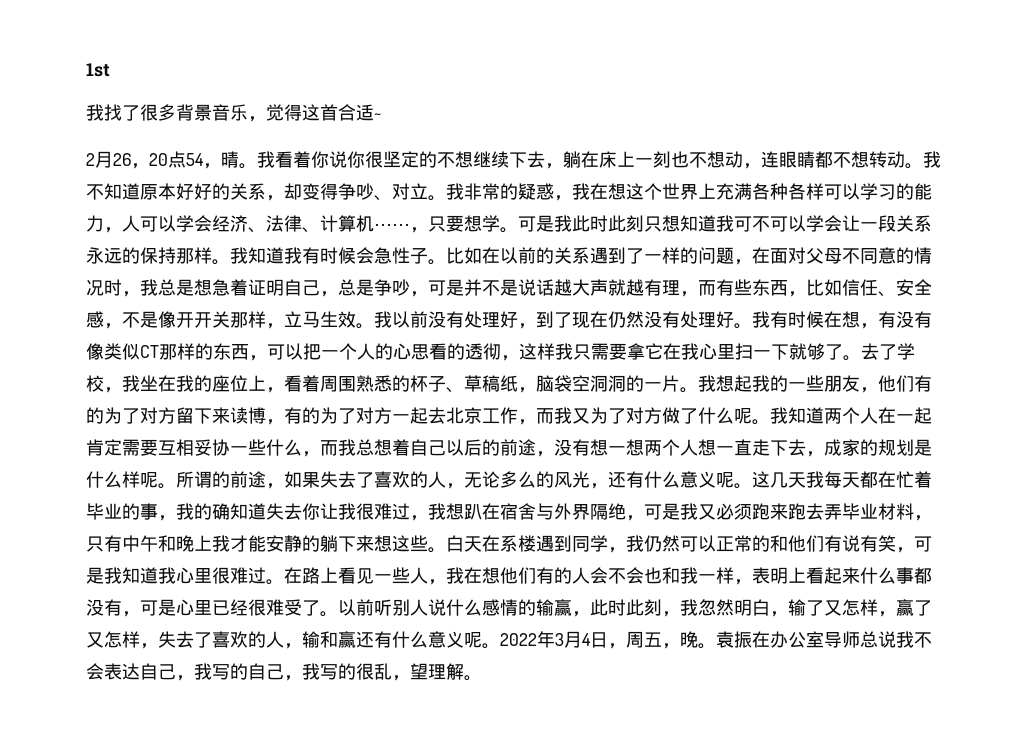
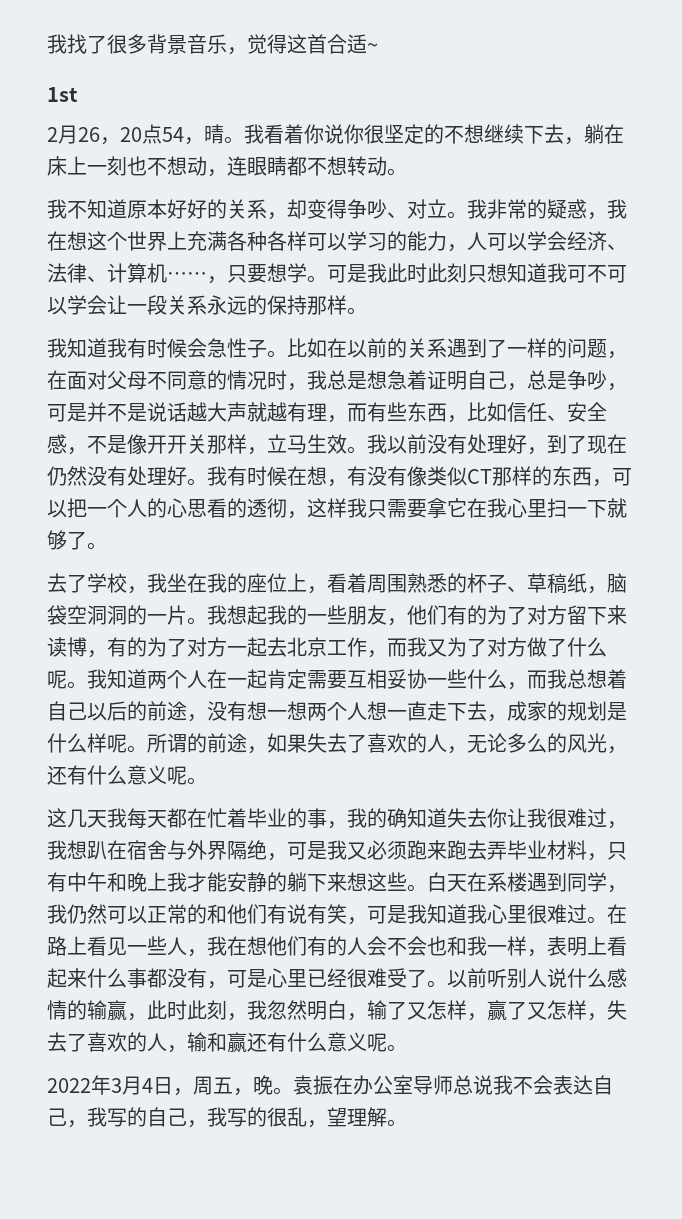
[86,63,110,77] 1st // -> (47, 44) none
(381, 116) none -> [47,87,78,102] // 1st
(923, 166) none -> (407, 172) //
(230, 262) none -> (367, 311) //
(861, 358) none -> (107, 546) //
(752, 486) none -> (207, 781) //
(500, 646) none -> (407, 1048) //

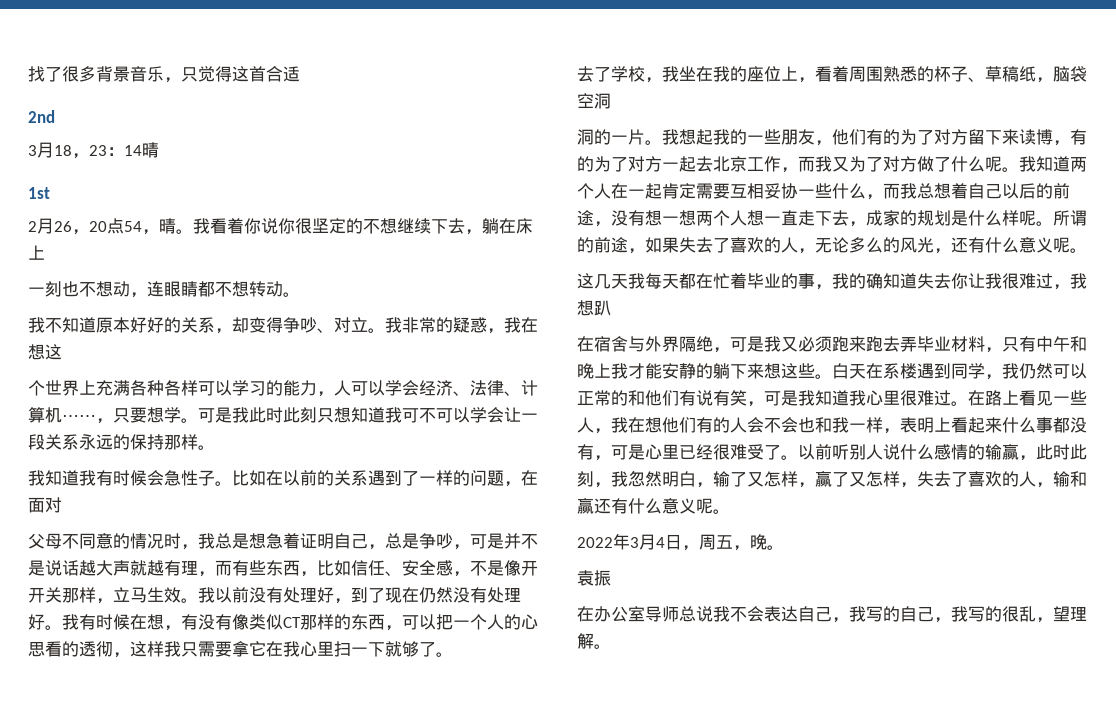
[47,34,67,54] 我 -> (28, 74) none
(247, 51) none -> [181,67,198,82] 只
[367,43,378,52] ~ -> [28,110,55,123] [28,142,159,159] // 2nd // 3月18，23：14晴
(87, 165) none -> (45, 252) //
(107, 241) none -> (62, 352) //
(107, 380) none -> (62, 505) //
(107, 615) none -> (611, 101) //
(107, 850) none -> (611, 308) //
(293, 1091) none -> (784, 547) //
(333, 1085) none -> (611, 578) //

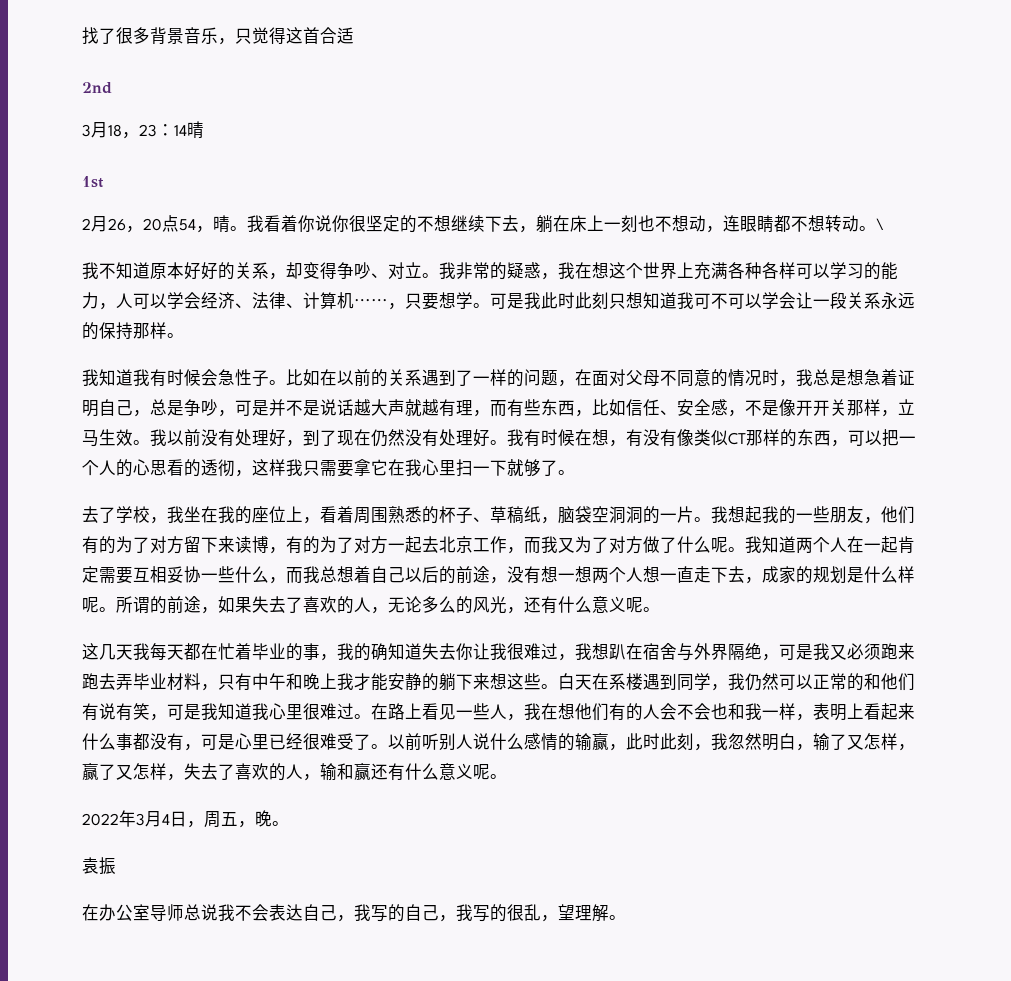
(45, 252) // -> (604, 223) none
(300, 294) none -> [876,218,884,230] \
(62, 352) // -> (626, 270) none
(62, 505) // -> (626, 377) none
(611, 101) // -> (626, 514) none
(611, 308) // -> (626, 652) none

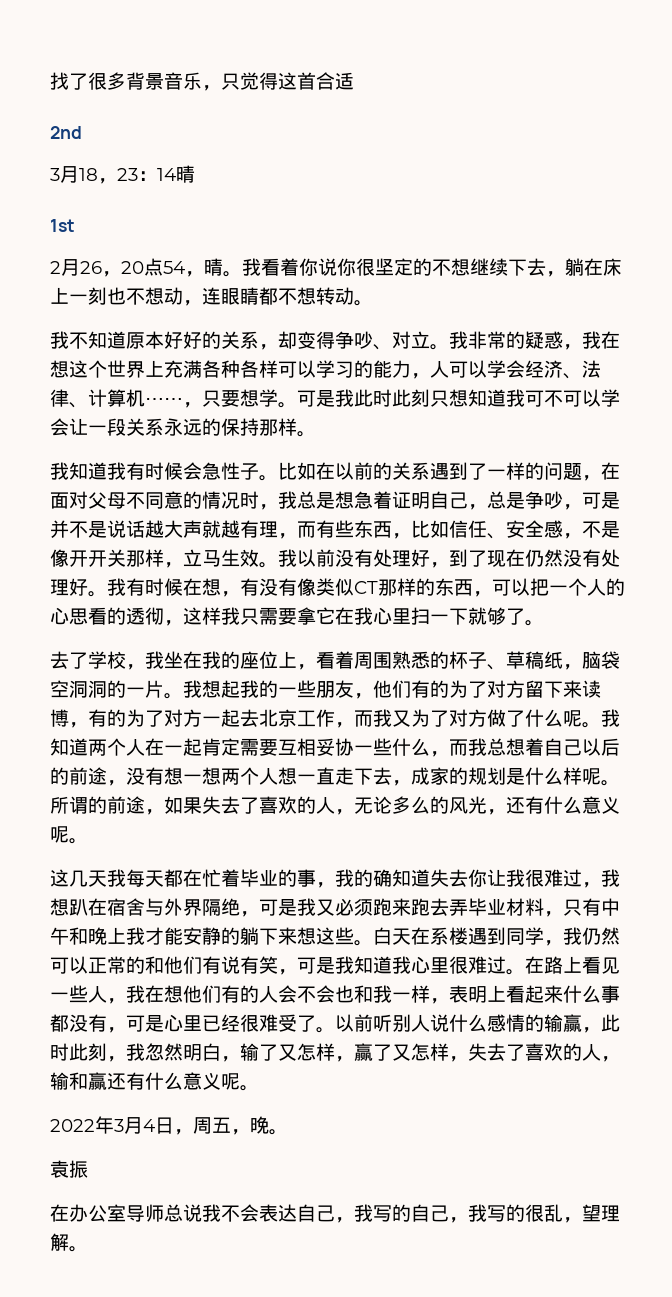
[876,218,884,230] \ -> (373, 303) none

